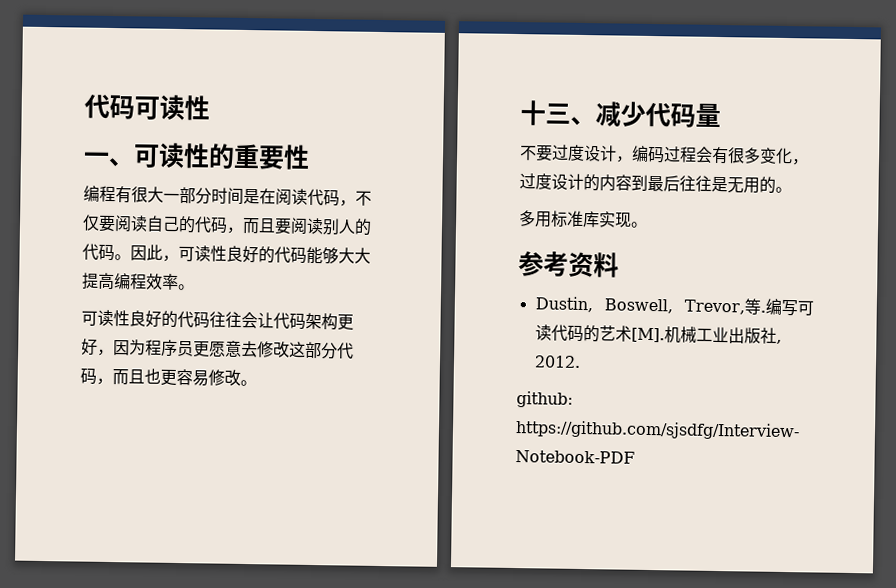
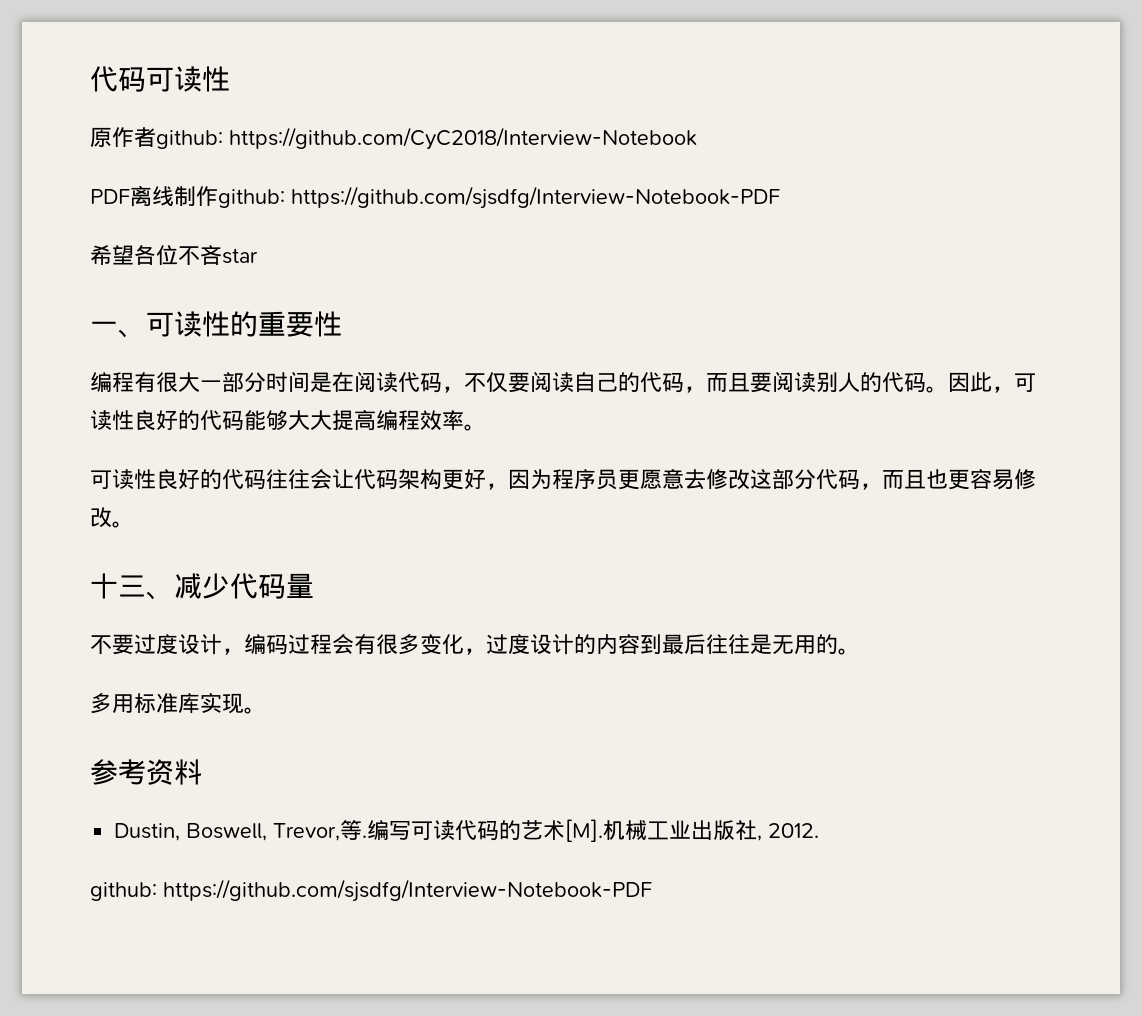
(210, 108) none -> [90,127,697,150] [90,185,780,209] [90,245,258,265] // 原作者github: https://github.com/CyC2018/Interview-Notebook // PDF离线制作github: https://github.com/sjsdfg/Interview-Notebook-PDF // 希望各位不吝star

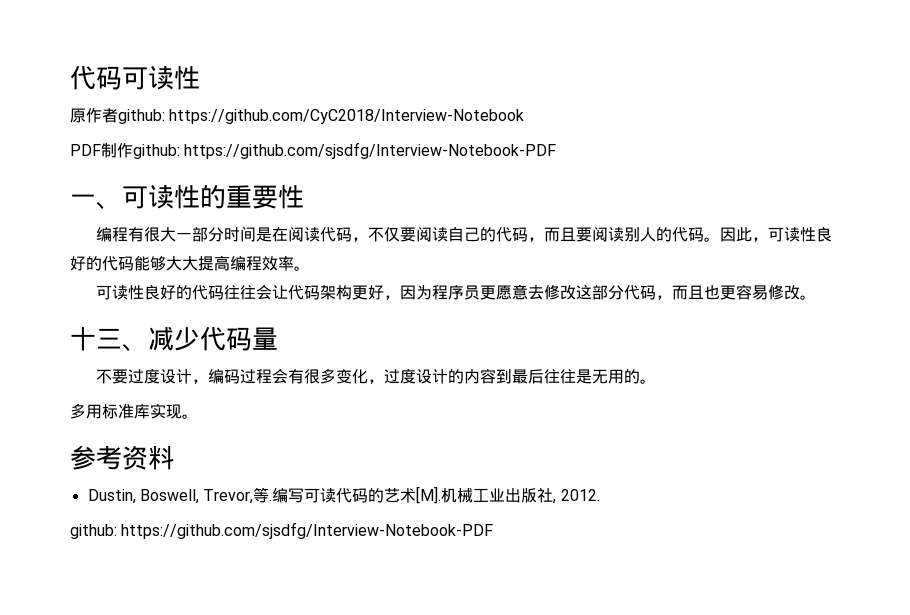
[130,185,174,207] 离线 -> (101, 150) none
[90,245,258,265] // 希望各位不吝star -> (557, 150) none

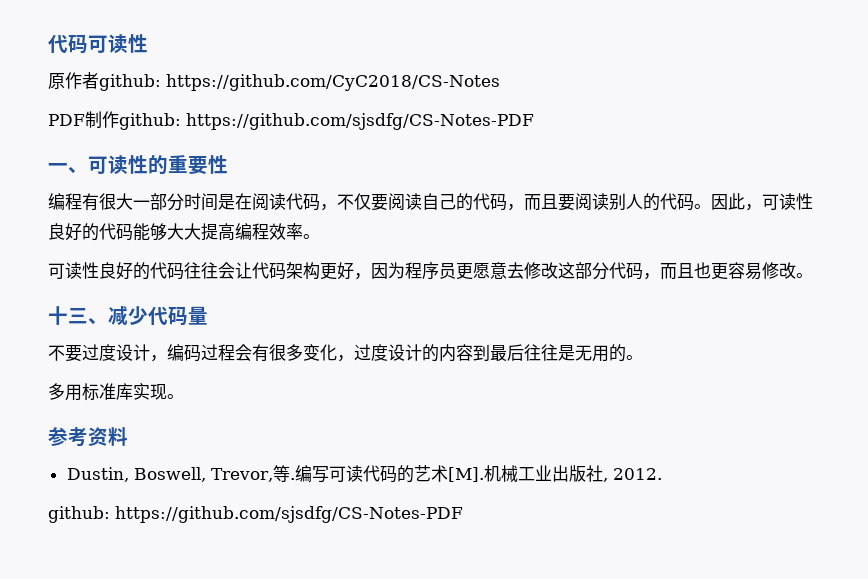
[169,109,525,124] https://github.com/CyC2018/Interview-Notebook -> [166,74,500,91] https://github.com/CyC2018/CS-Notes
[184,142,557,159] https://github.com/sjsdfg/Interview-Notebook-PDF -> [186,113,534,130] https://github.com/sjsdfg/CS-Notes-PDF
[121,522,494,539] https://github.com/sjsdfg/Interview-Notebook-PDF -> [115,506,463,523] https://github.com/sjsdfg/CS-Notes-PDF

